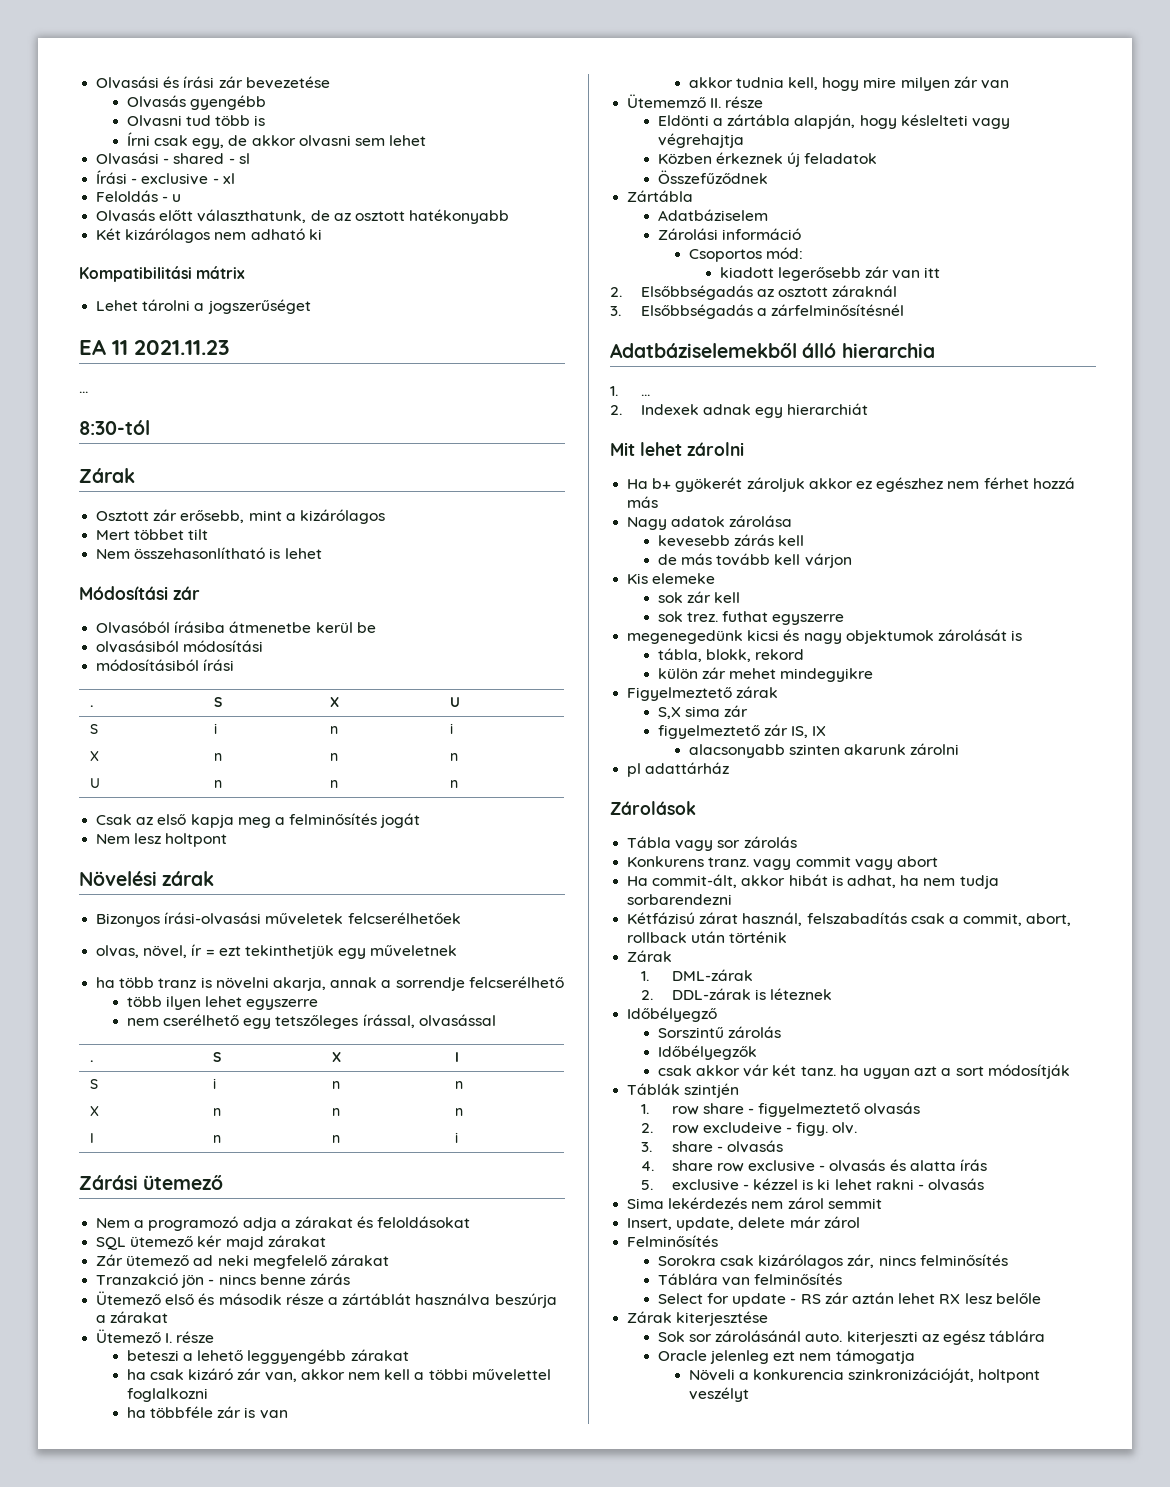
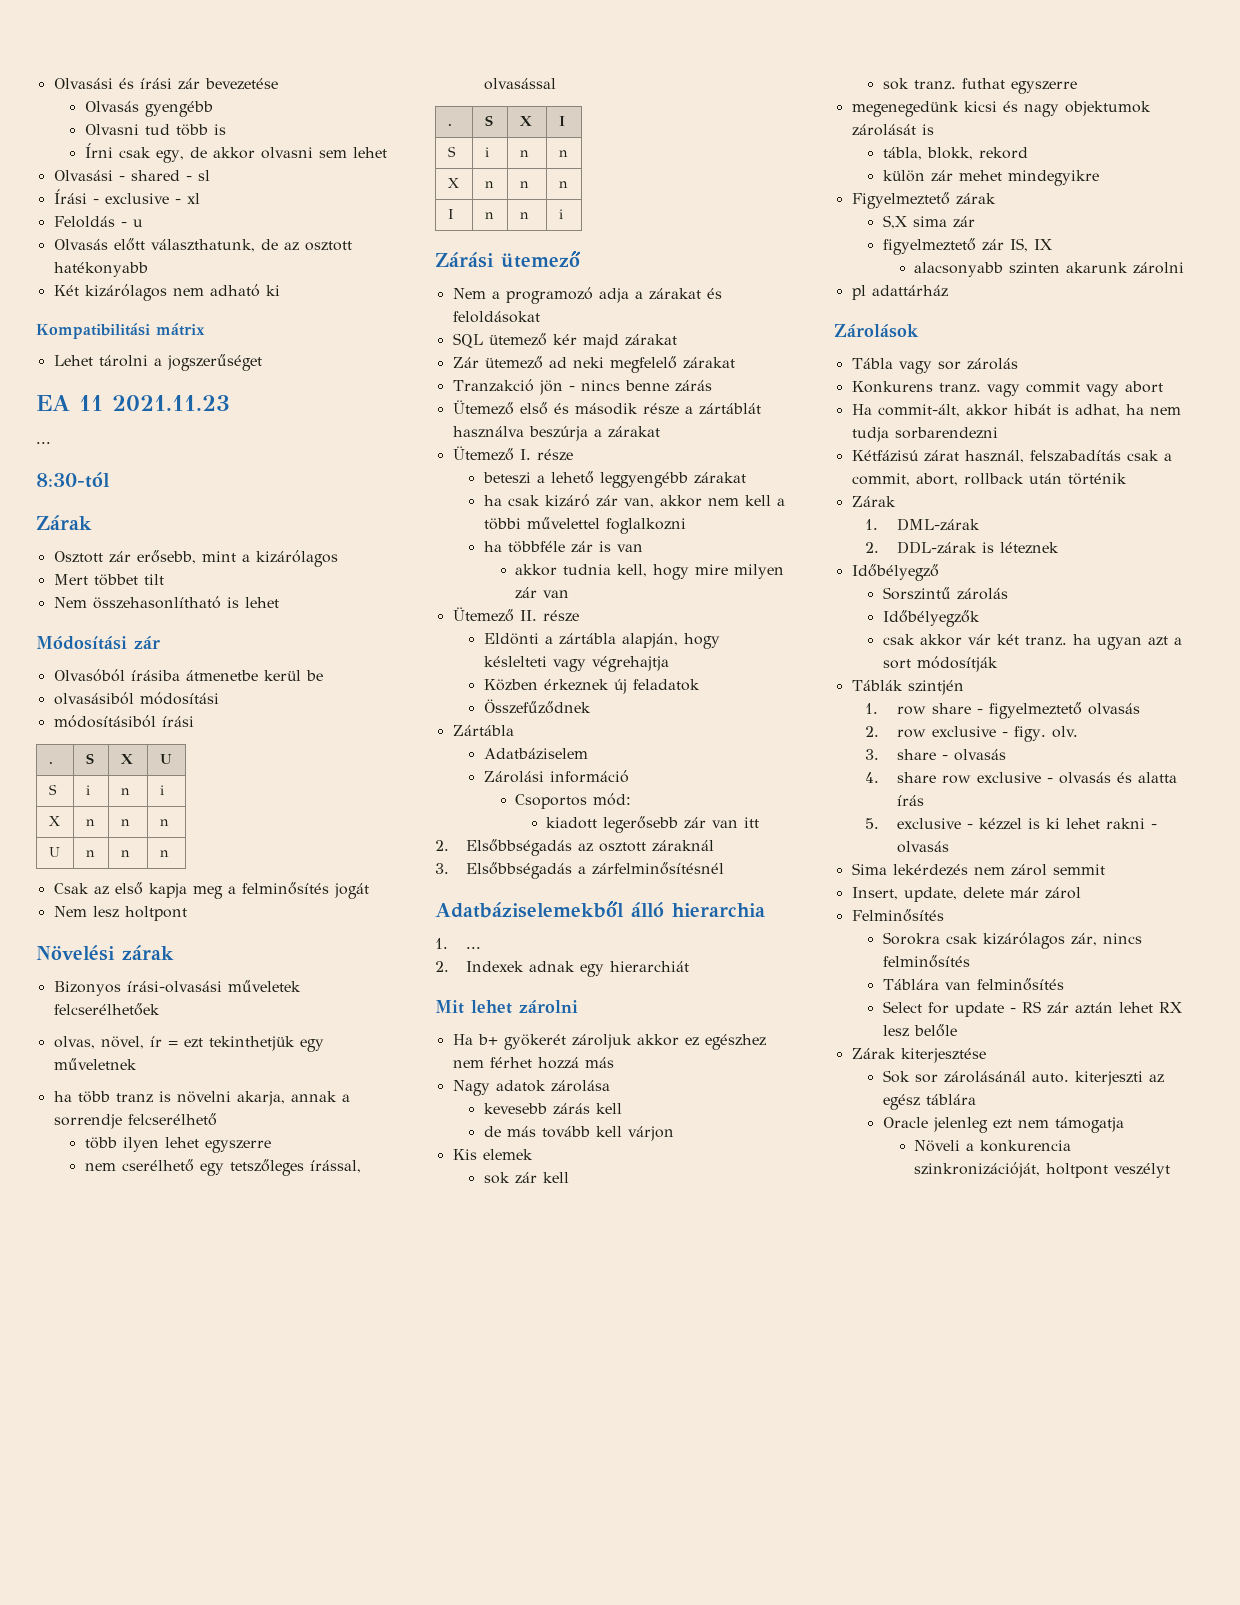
[627,94,707,108] Ütememző -> [452,607,514,622] Ütemező
[652,573,716,584] elemeke -> [482,1149,533,1160] elemek
[687,612,719,622] trez. -> [913,80,956,90] tranz.
[800,1066,836,1076] tanz. -> [1024,636,1067,646] tranz.
[702,1122,782,1134] excludeive -> [931,726,996,737] exclusive

